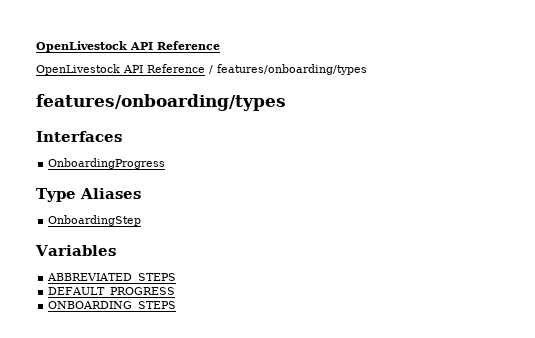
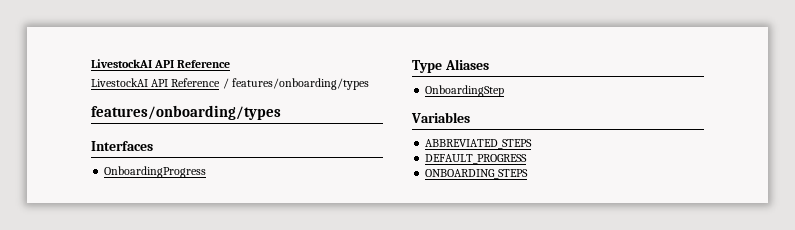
[36,41,127,52] OpenLivestock -> [91,59,152,68] LivestockAI
[36,64,120,75] OpenLivestock -> [91,78,148,87] LivestockAI

